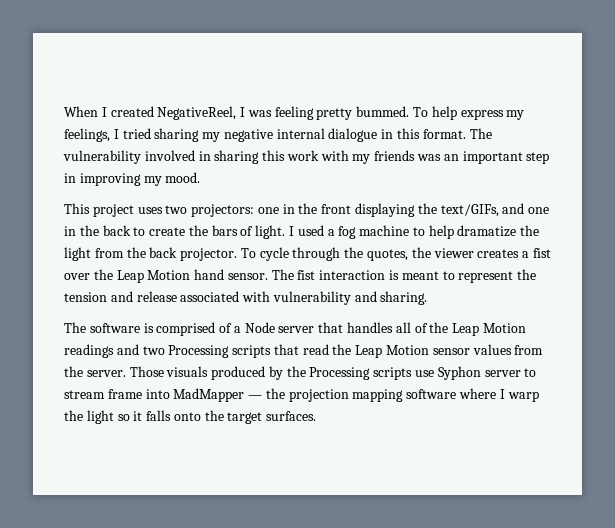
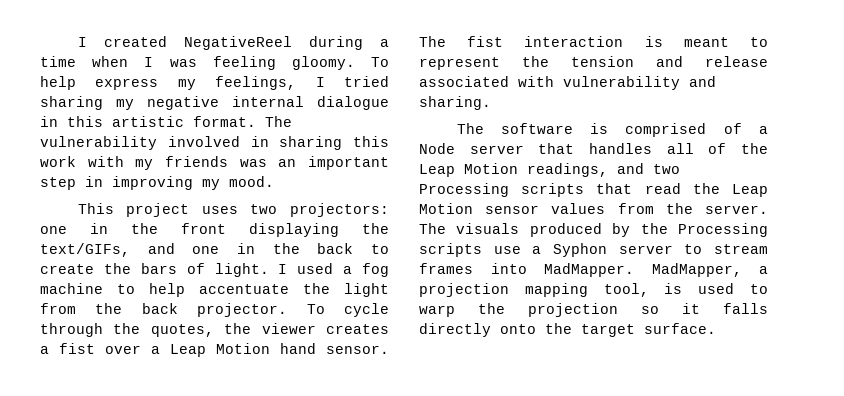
[64,106,98,117] When -> (77, 42) none
[157,106,237,120] NegativeReel, -> [183,36,389,50] [40,56,129,67] NegativeReel during a time when
[316,106,410,120] pretty bummed. -> [291,56,355,70] gloomy.
(421, 133) none -> [112,116,184,127] artistic
[457,225,517,237] dramatize -> [199,284,289,294] accentuate
[93,269,113,280] the -> [151,346,160,354] a
[64,344,114,358] readings -> [527,163,608,177] readings,
[129,366,164,377] Those -> [419,223,446,234] The
(435, 373) none -> [532,246,542,254] a
[107,388,539,402] [64,410,114,424] frame into MadMapper — the projection mapping software where I warp the light -> [419,263,768,277] [419,283,768,297] [419,303,618,317] frames into MadMapper. MadMapper, a projection mapping tool, is used to warp the projection
(172, 415) none -> [419,323,491,337] directly
[266,411,317,421] surfaces. -> [644,323,716,334] surface.

